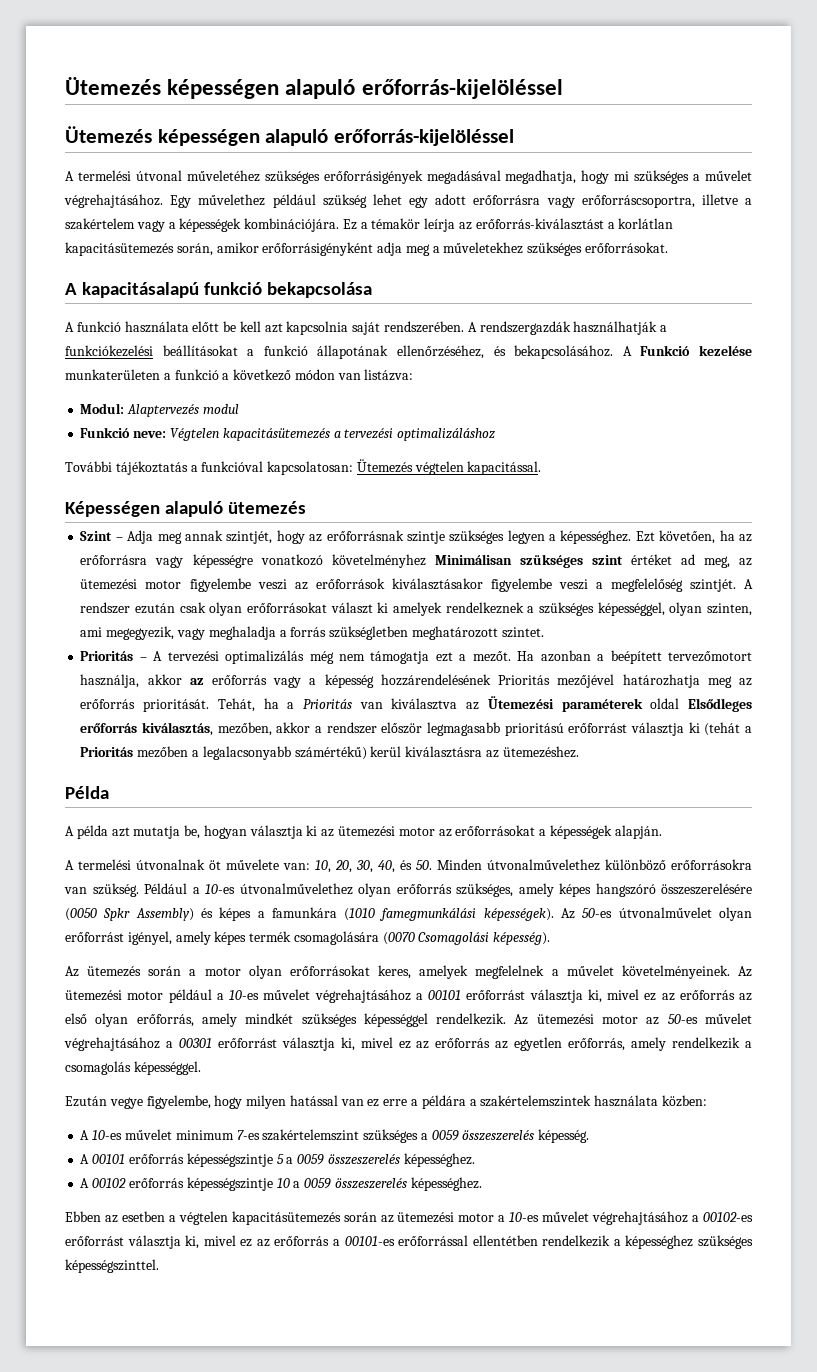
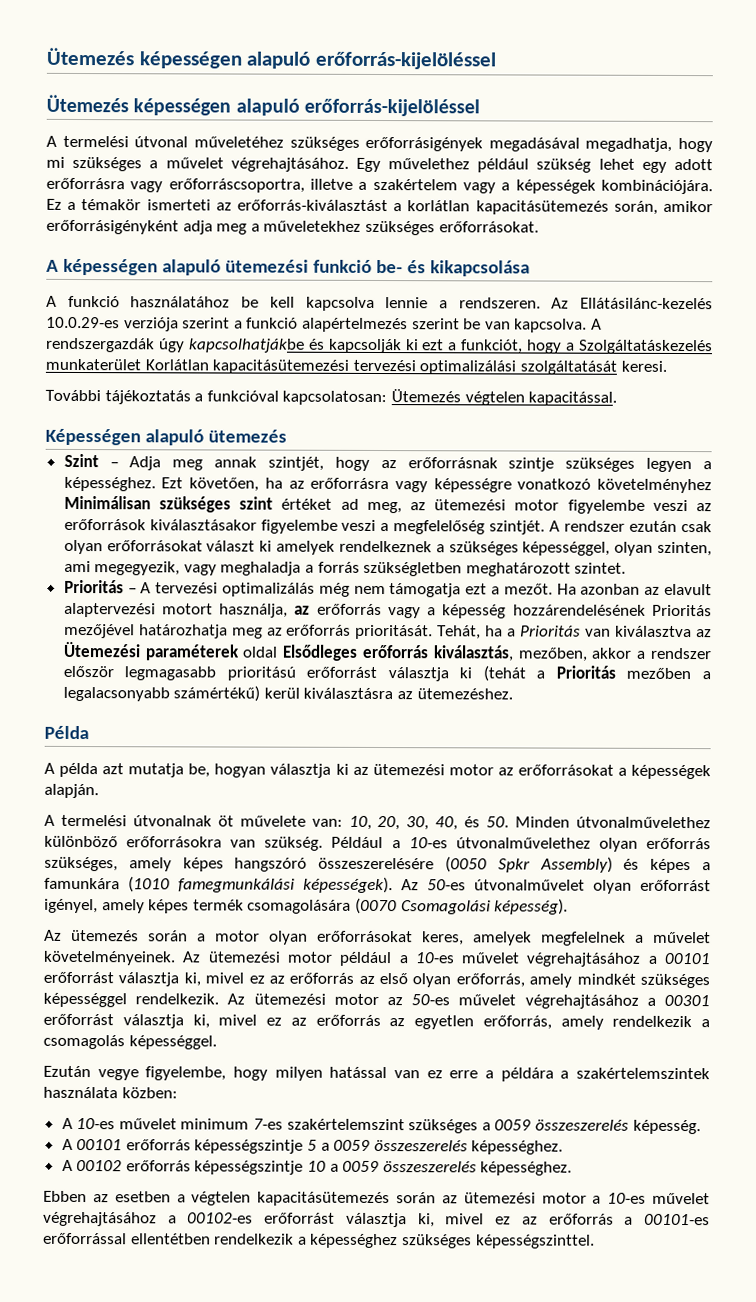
[424,218,456,232] leírja -> [146,199,211,211] ismerteti
[81,282,372,298] [65,321,668,335] [65,345,753,359] [65,369,414,381] [80,403,239,417] [80,427,496,441] kapacitásalapú funkció bekapcsolása // A funkció használata előtt be kell azt kapcsolnia saját rendszerében. A rendszergazdák használhatják a funkciókezelési beállításokat a funkció állapotának ellenőrzéséhez, és bekapcsolásához. A Funkció kezelése munkaterületen a funkció a következő módon van listázva: // Modul: Alaptervezés modul // Funkció neve: Végtelen kapacitásütemezés a tervezési optimalizáláshoz -> [62,258,530,277] [46,295,713,311] [46,316,602,333] [45,337,714,355] [45,358,667,375] képességen alapuló ütemezési funkció be- és kikapcsolása // A funkció használatához be kell kapcsolva lennie a rendszeren. Az Ellátásilánc-kezelés 10.0.29-es verziója szerint a funkció alapértelmezés szerint be van kapcsolva. A rendszergazdák úgy kapcsolhatjákbe és kapcsolják ki ezt a funkciót, hogy a Szolgáltatáskezelés munkaterület Korlátlan kapacitásütemezési tervezési optimalizálási szolgáltatását keresi.
[597,650,753,664] [80,674,182,688] a beépített tervezőmotort használja, akkor -> [644,583,713,596] [63,602,289,618] az elavult alaptervezési motort használja,

